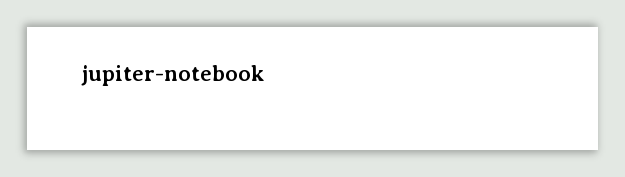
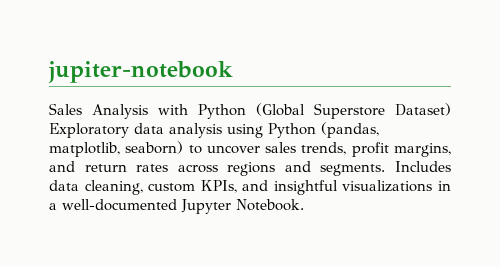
(264, 75) none -> [49,103,451,119] [49,122,379,138] [49,141,451,157] [49,161,451,176] [49,180,451,195] [49,199,304,214] // Sales Analysis with Python (Global Superstore Dataset) Exploratory data analysis using Python (pandas, matplotlib, seaborn) to uncover sales trends, profit margins, and return rates across regions and segments. Includes data cleaning, custom KPIs, and insightful visualizations in a well-documented Jupyter Notebook.

